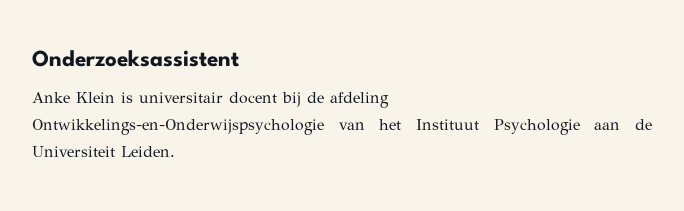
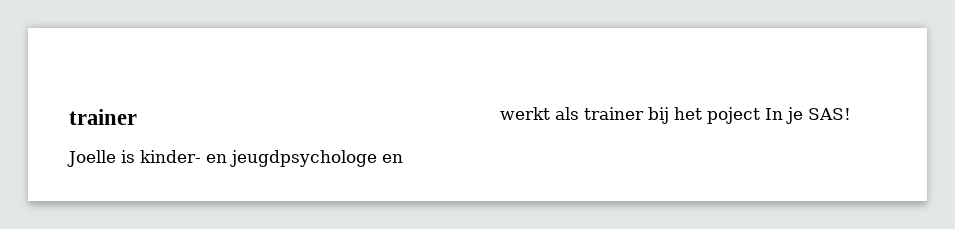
[32,50,239,67] [32,92,389,108] [32,119,652,135] [32,146,175,157] Onderzoeksassistent // Anke Klein is universitair docent bij de afdeling Ontwikkelings-en-Onderwijspsychologie van het Instituut Psychologie aan de Universiteit Leiden. -> [69,109,137,125] [67,150,403,167] [500,107,851,124] trainer // Joelle is kinder- en jeugdpsychologe en werkt als trainer bij het poject In je SAS!

